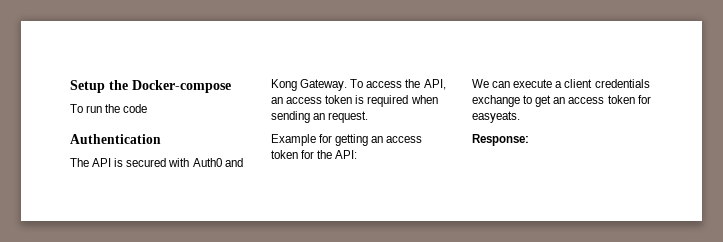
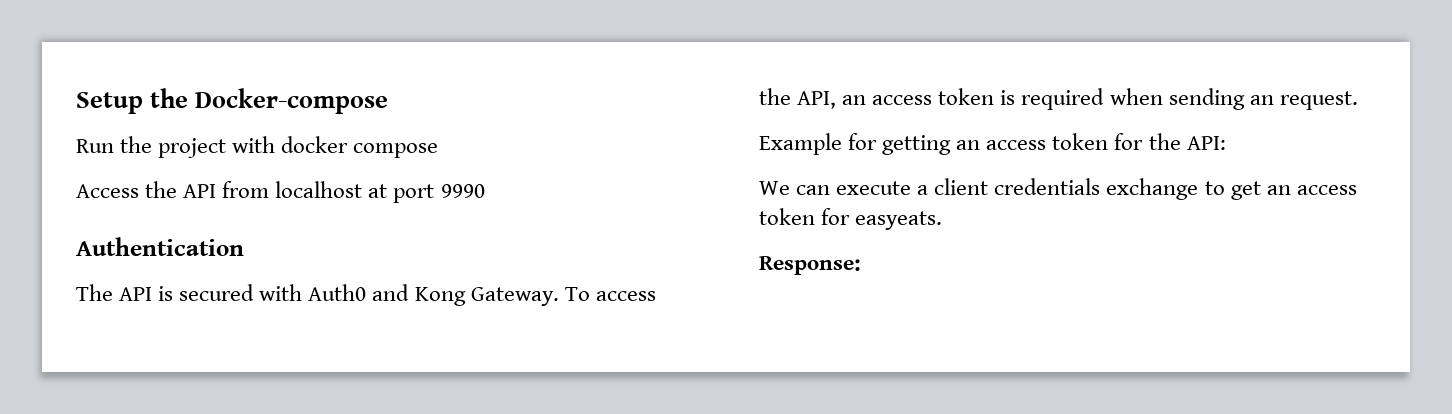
[70,104,148,113] To run the code -> [76,136,439,158] [76,181,485,203] Run the project with docker compose // Access the API from localhost at port 9990

